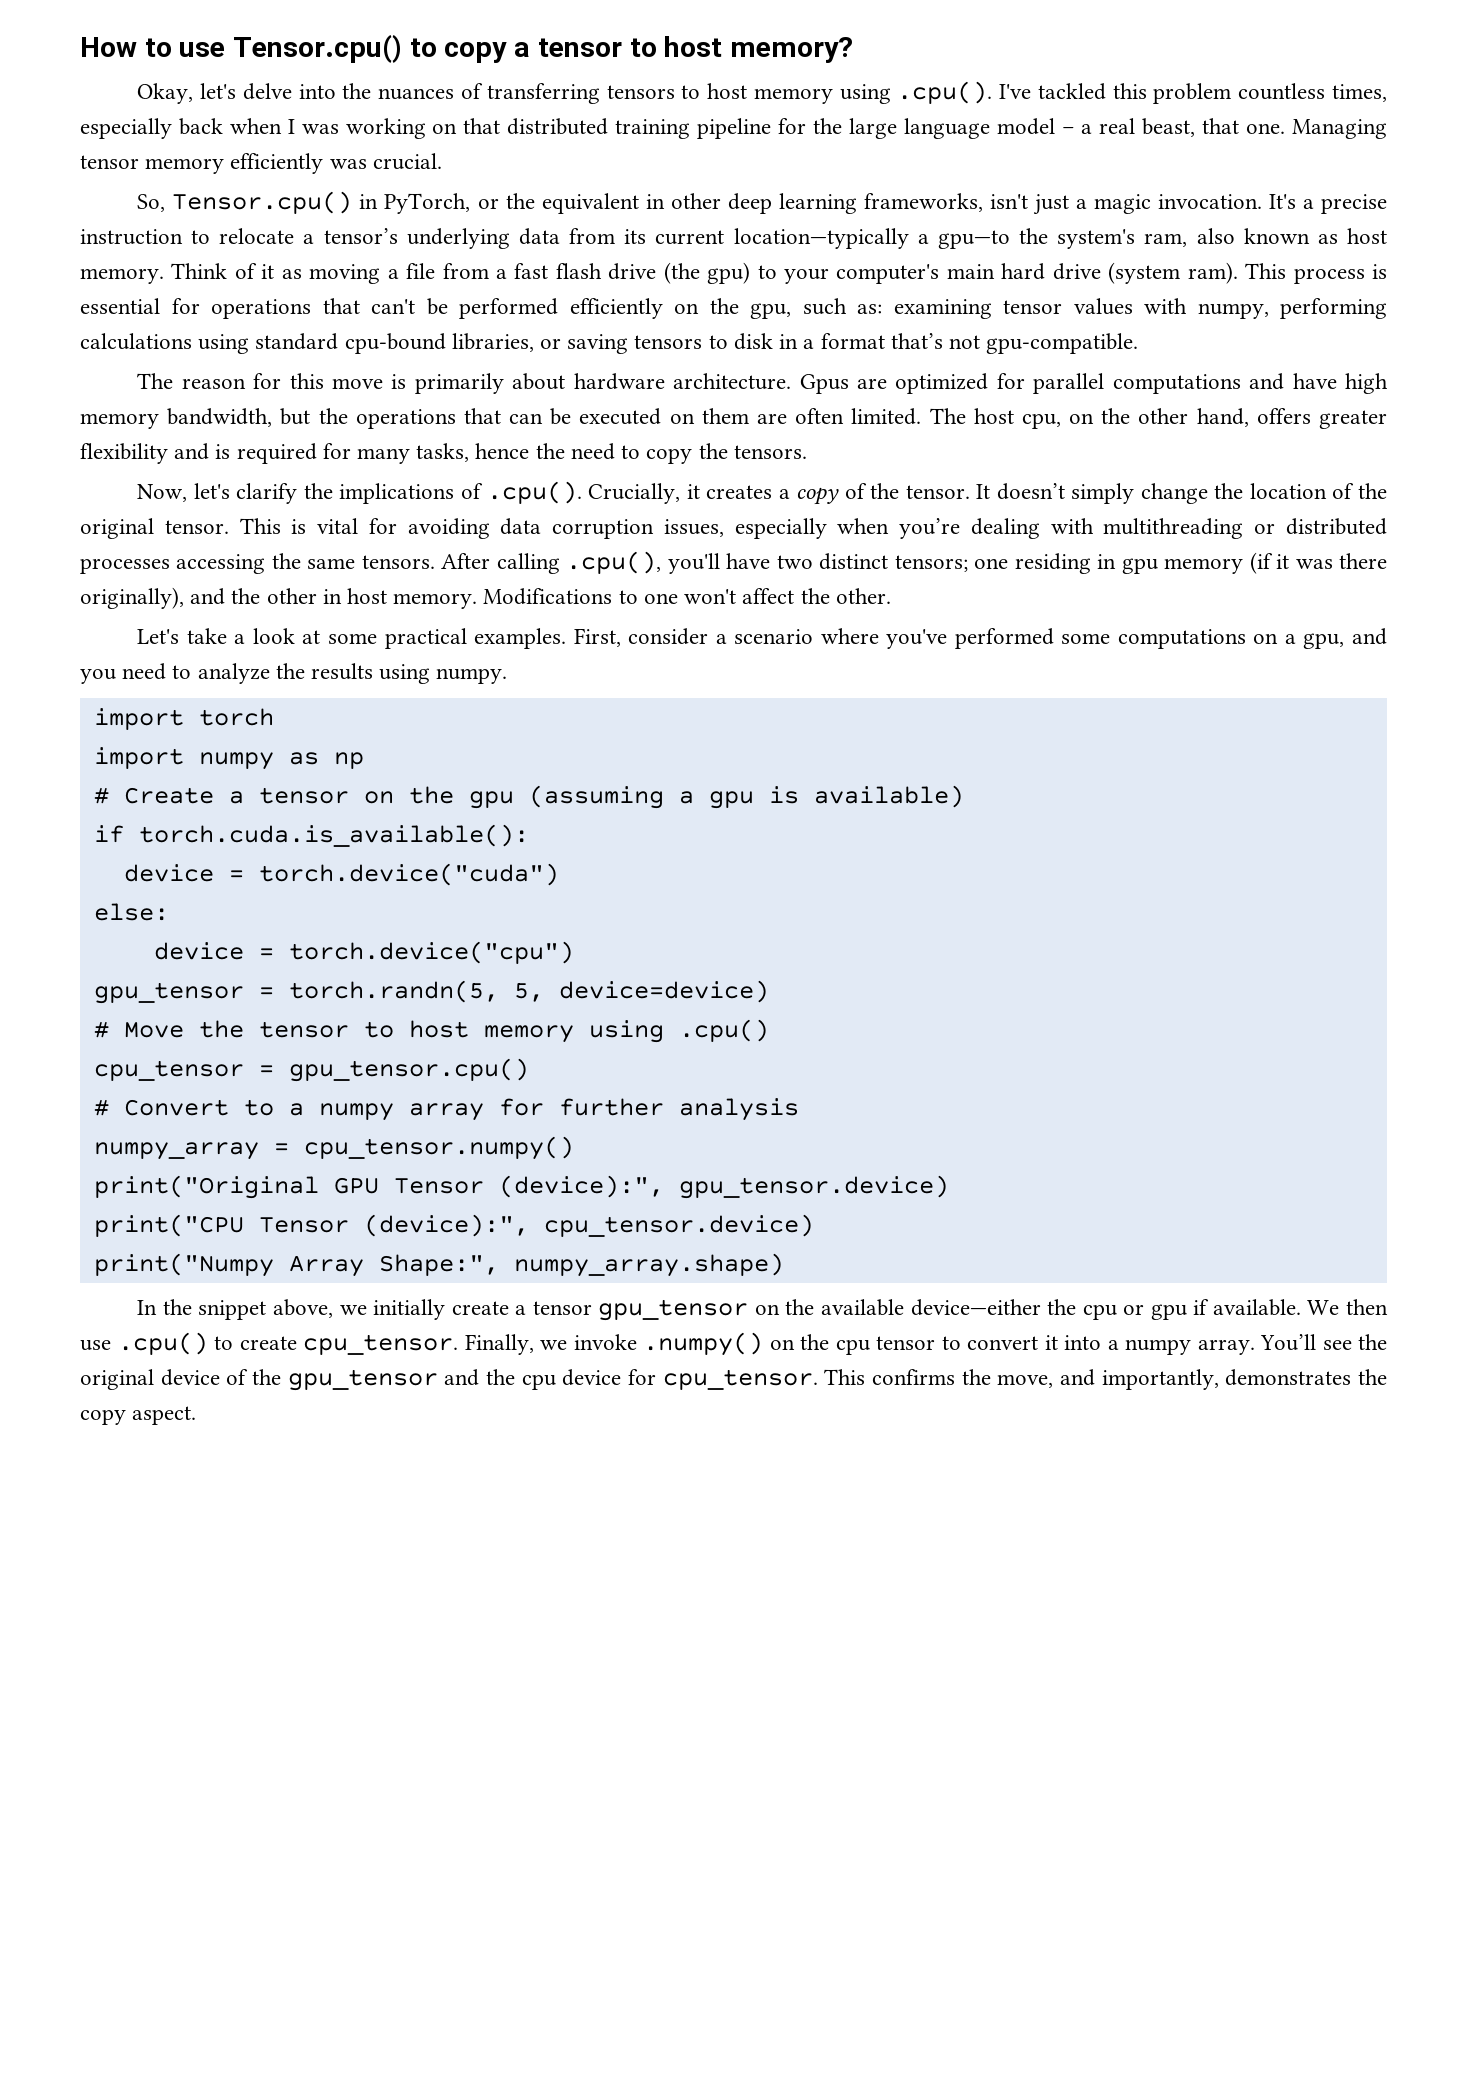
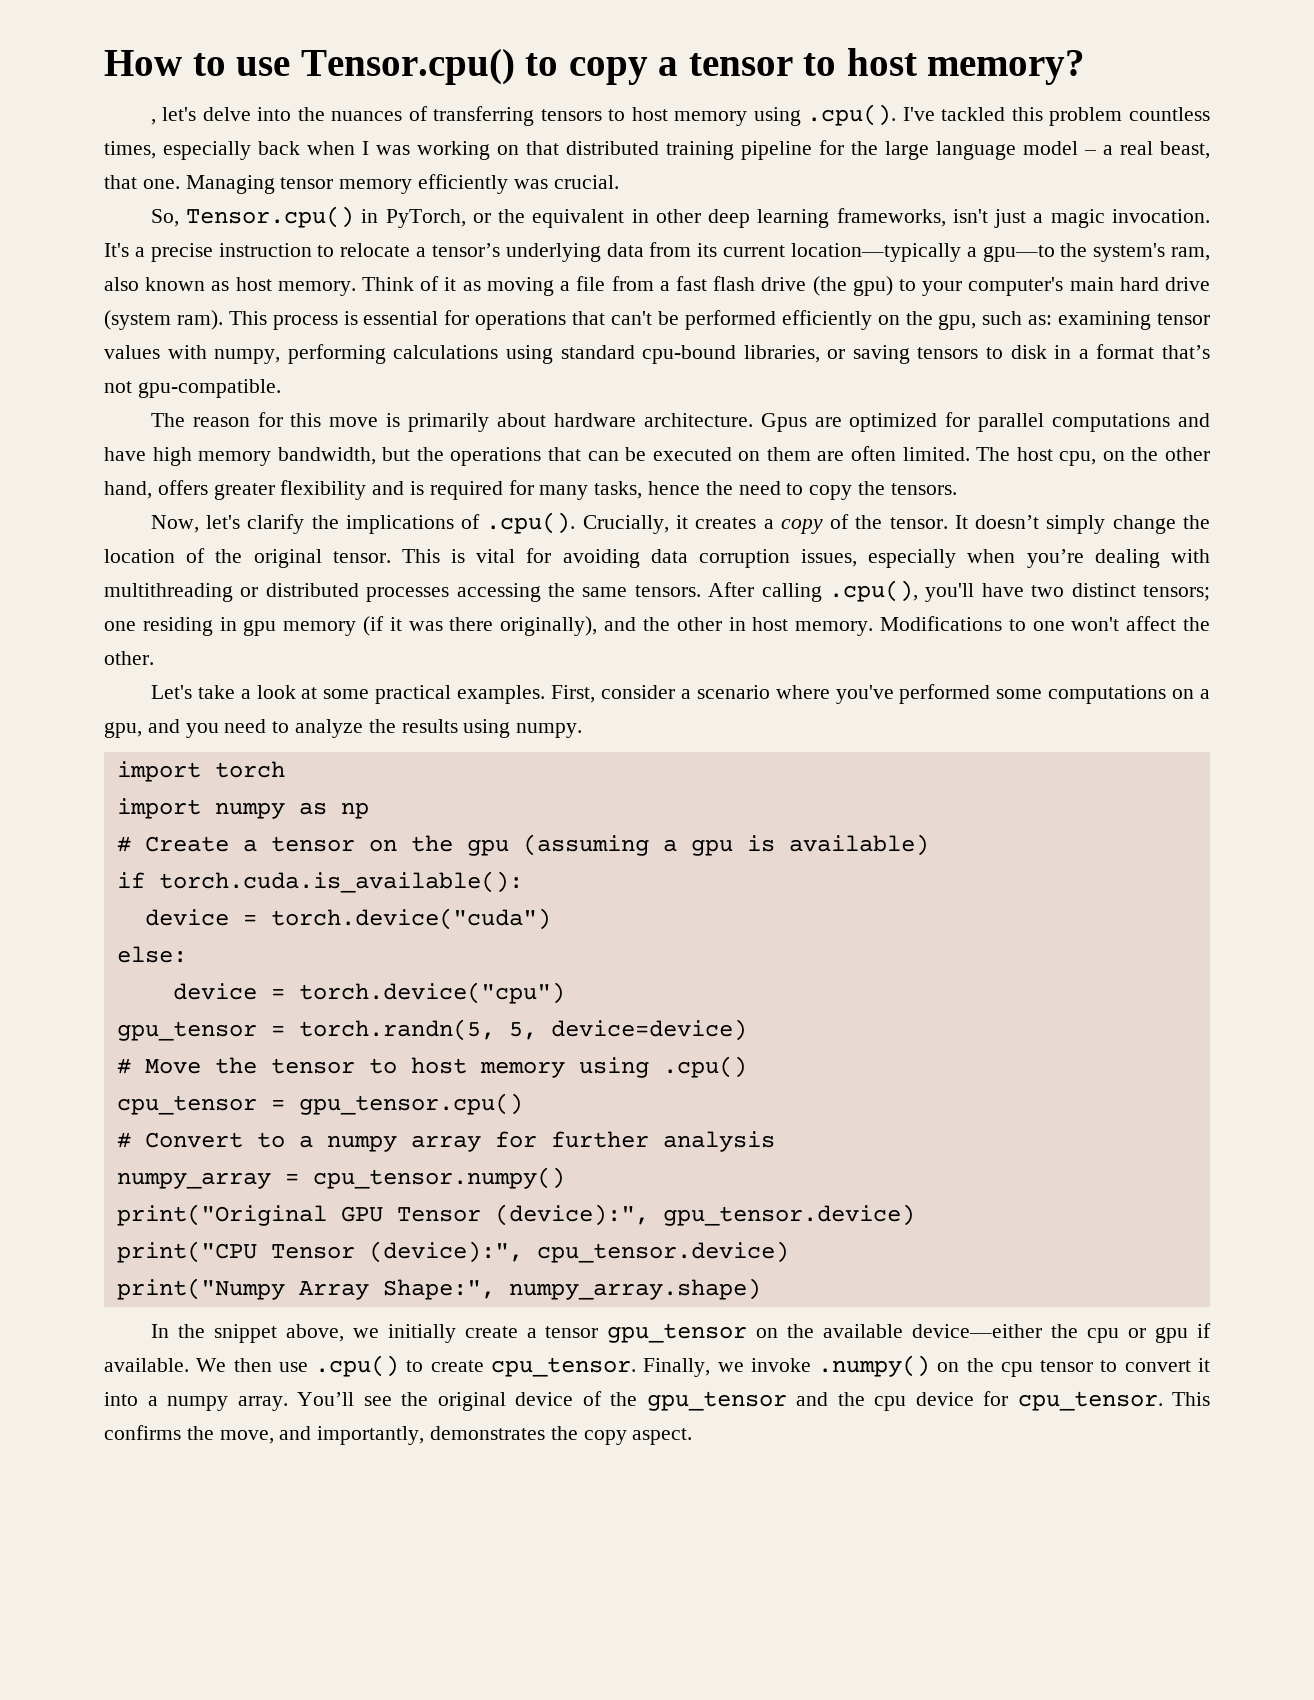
[137,83,194,104] Okay, -> [150,119,156,125] ,

